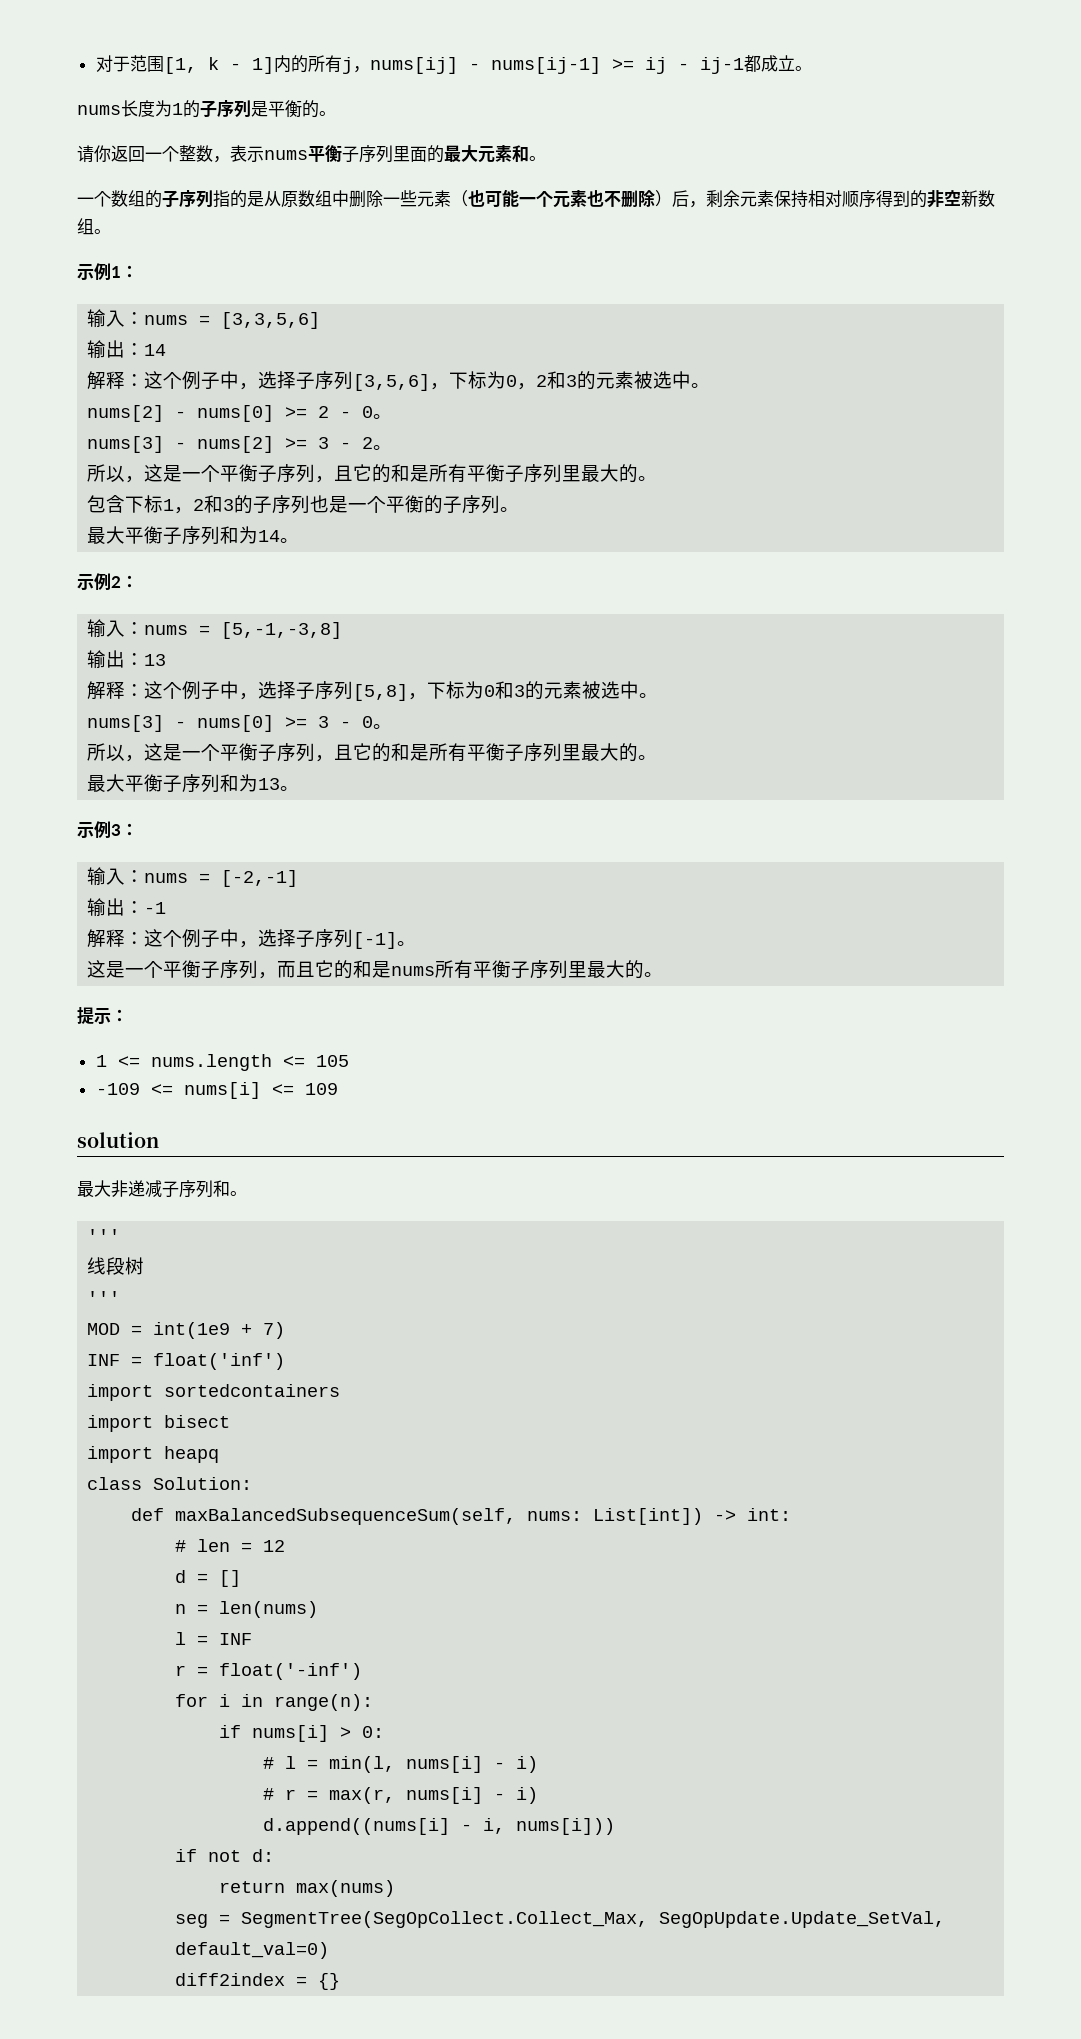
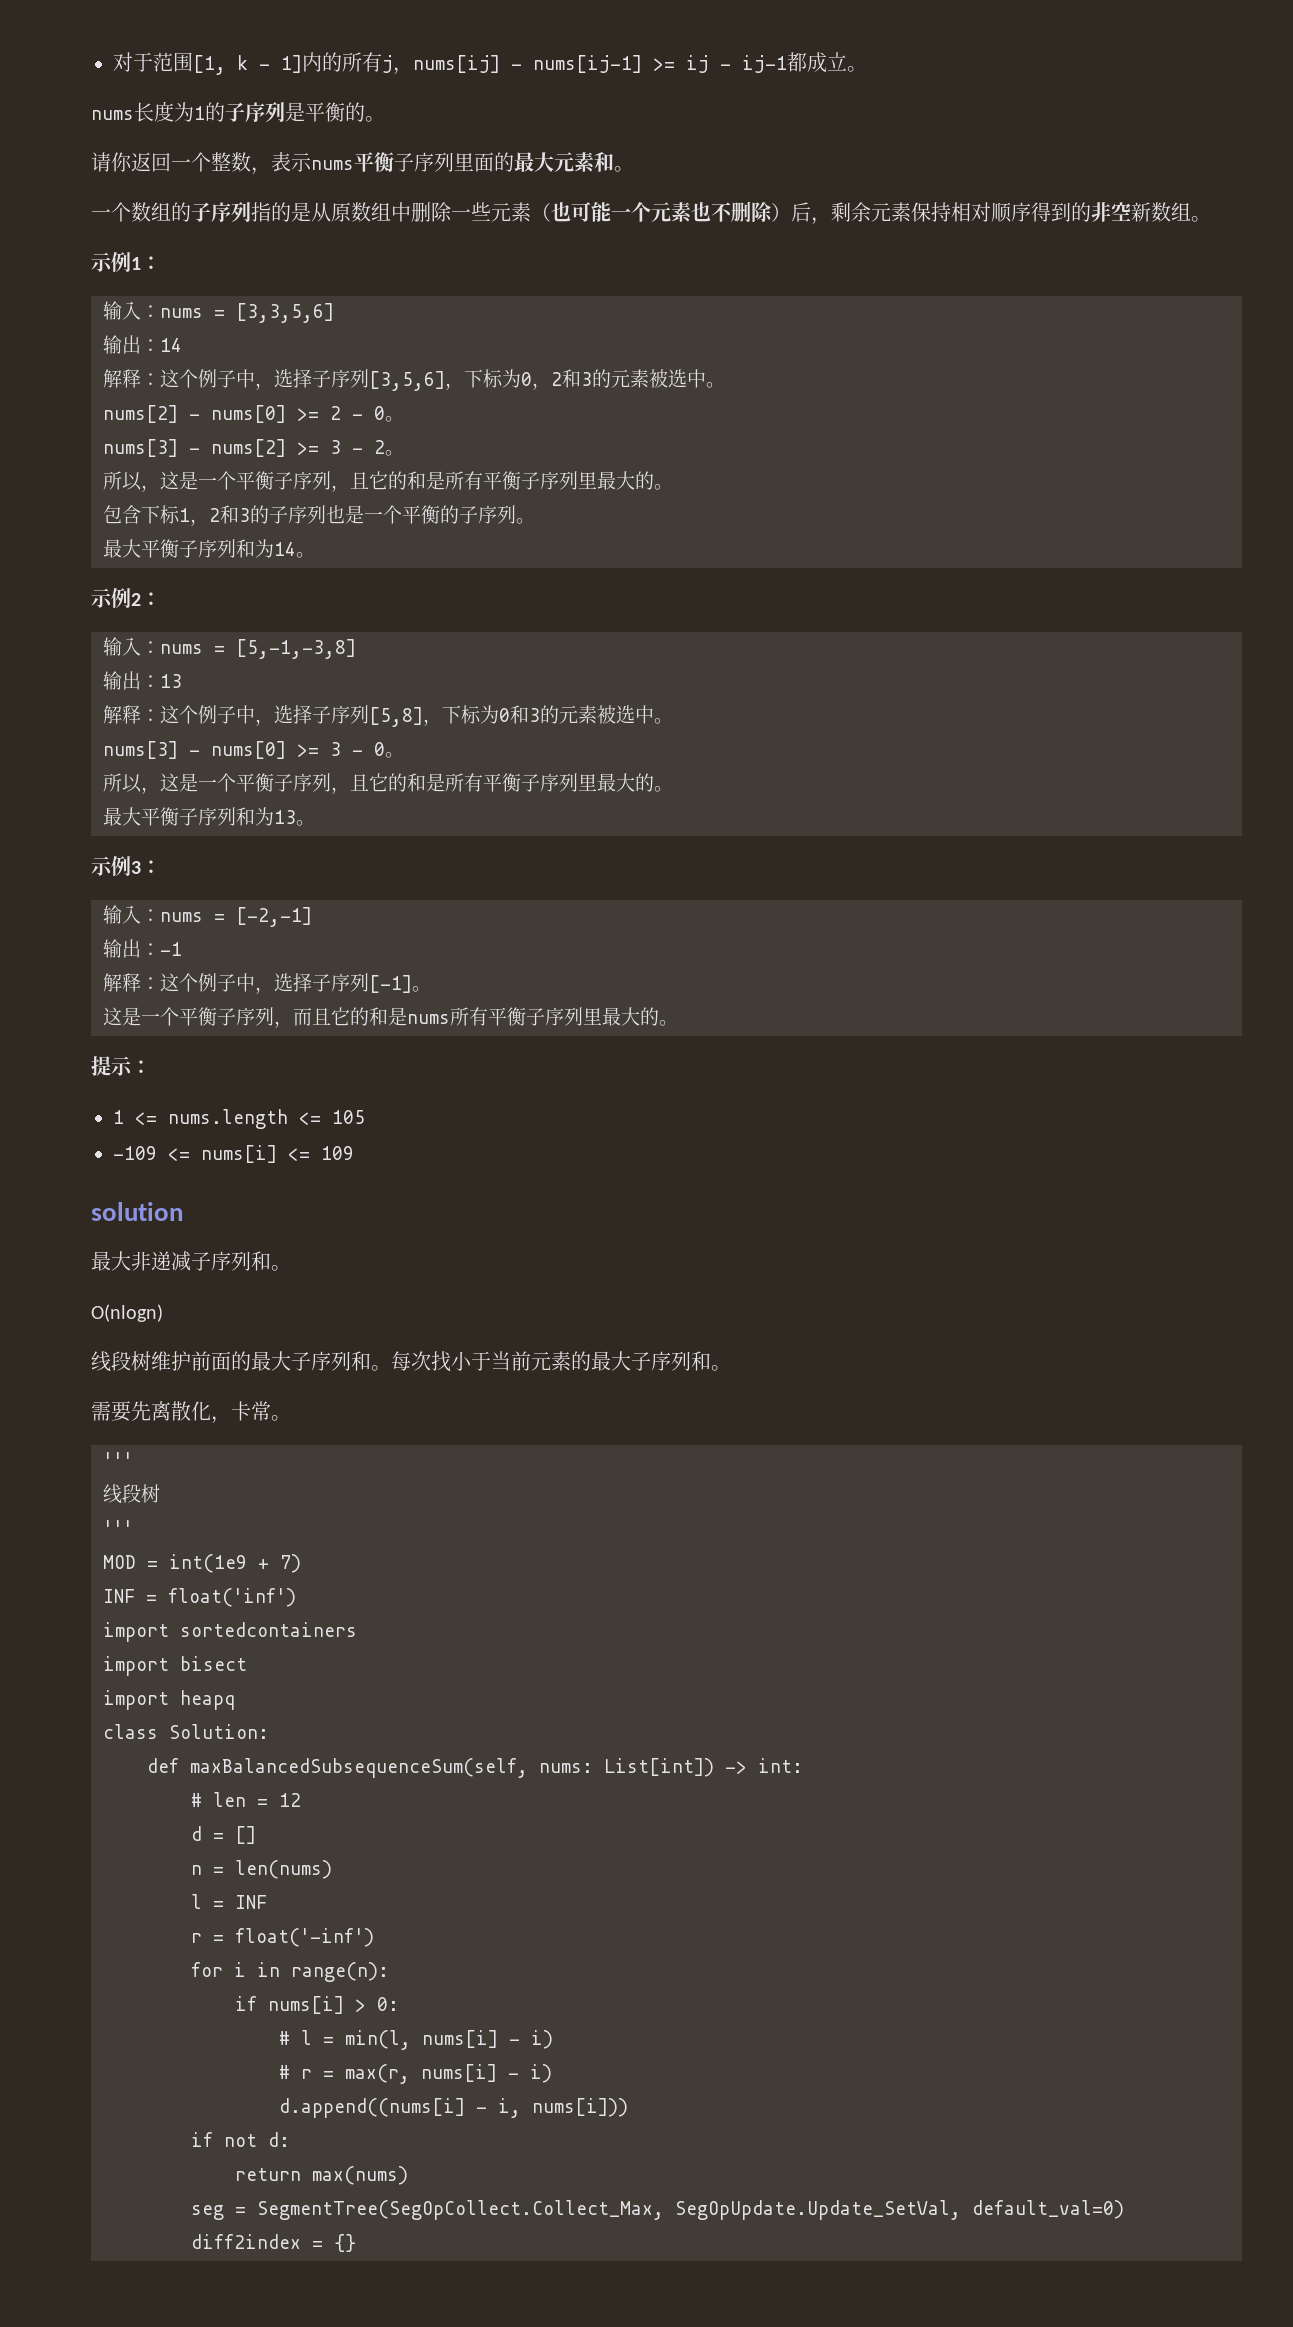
(247, 1193) none -> [91,1304,163,1322] [91,1351,731,1372] [91,1401,291,1424] // O(nlogn) // 线段树维护前面的最大子序列和。每次找小于当前元素的最大子序列和。 // 需要先离散化，卡常。

